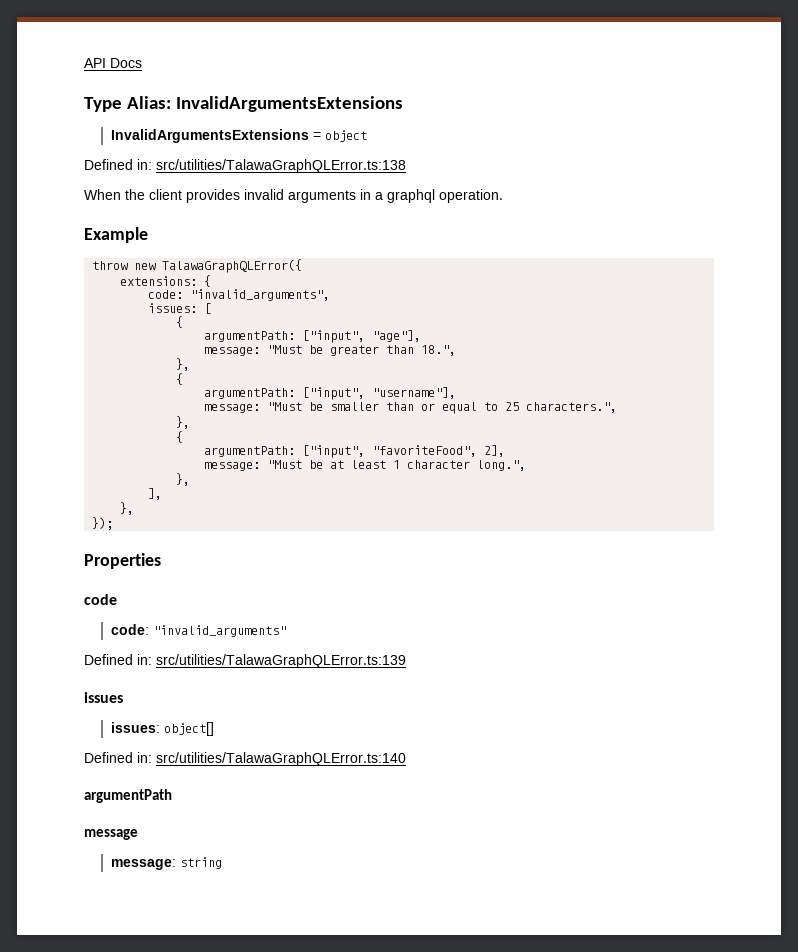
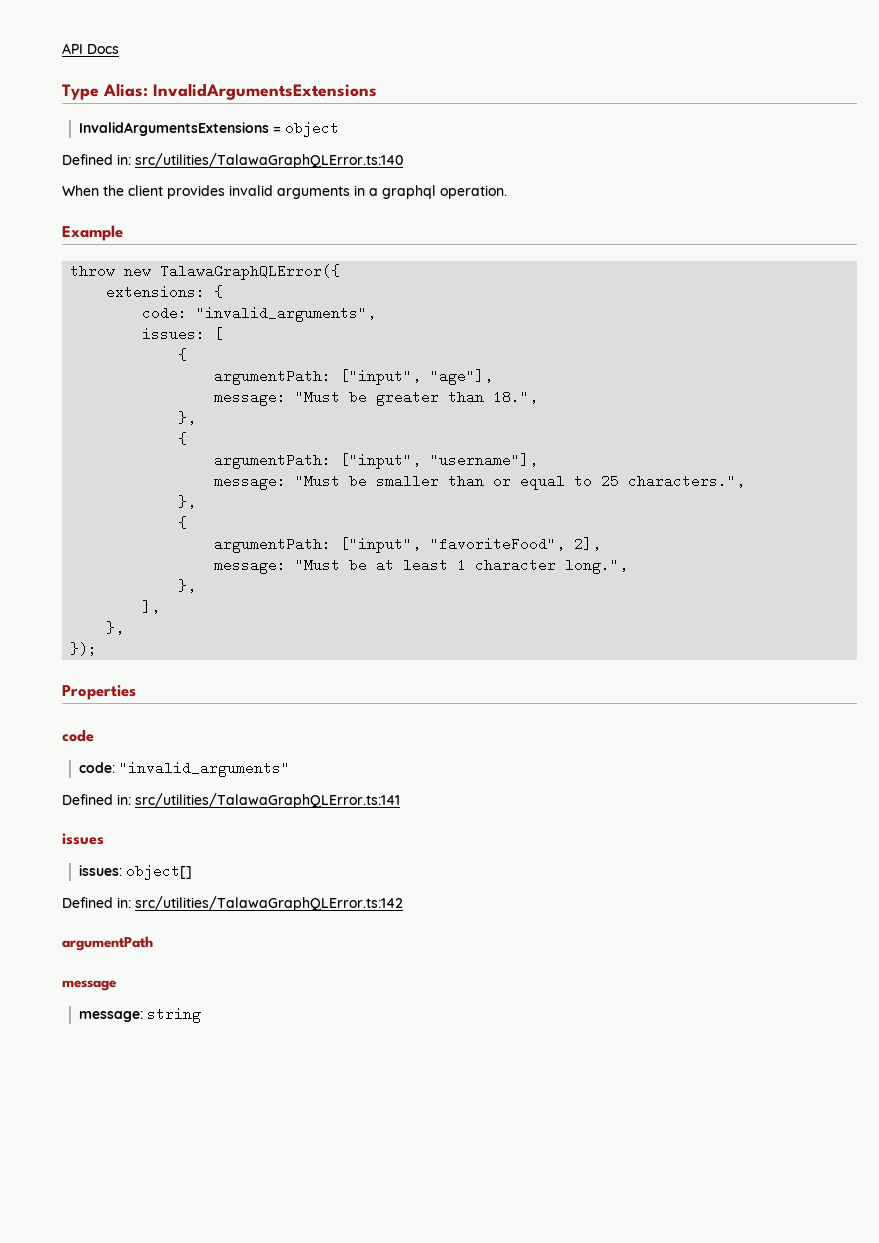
[156,159,406,173] src/utilities/TalawaGraphQLError.ts:138 -> [135,153,403,168] src/utilities/TalawaGraphQLError.ts:140
[156,654,406,668] src/utilities/TalawaGraphQLError.ts:139 -> [135,793,400,808] src/utilities/TalawaGraphQLError.ts:141
[156,752,406,766] src/utilities/TalawaGraphQLError.ts:140 -> [135,896,403,911] src/utilities/TalawaGraphQLError.ts:142

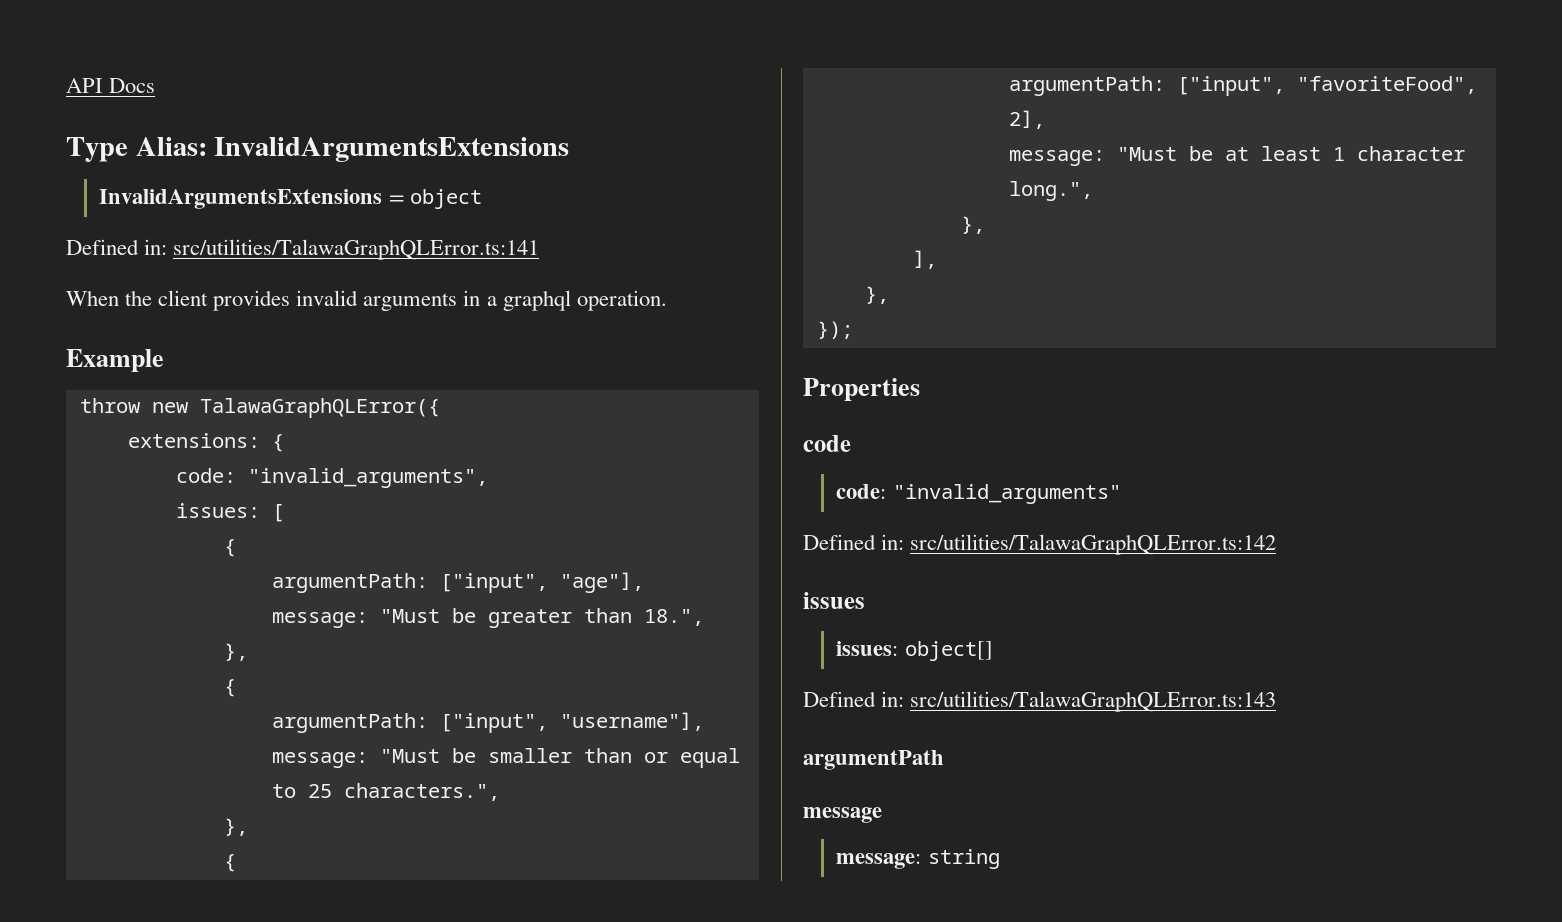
[135,153,403,168] src/utilities/TalawaGraphQLError.ts:140 -> [173,239,540,260] src/utilities/TalawaGraphQLError.ts:141
[135,793,400,808] src/utilities/TalawaGraphQLError.ts:141 -> [910,534,1277,555] src/utilities/TalawaGraphQLError.ts:142
[135,896,403,911] src/utilities/TalawaGraphQLError.ts:142 -> [910,691,1277,712] src/utilities/TalawaGraphQLError.ts:143

